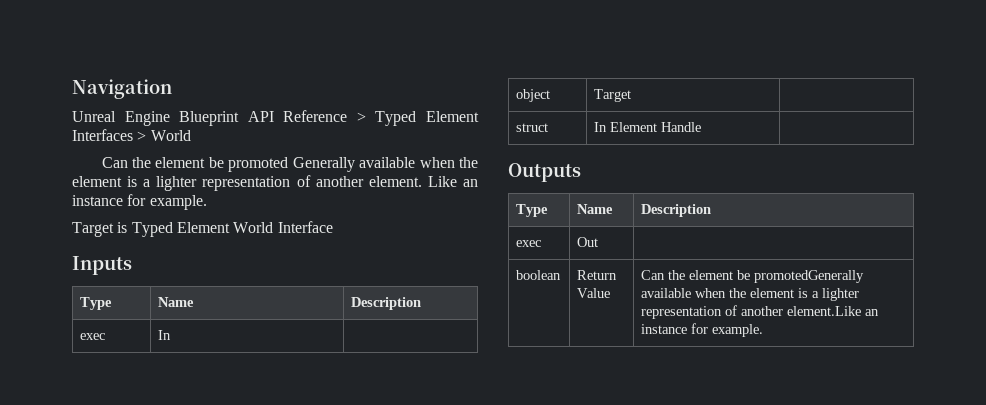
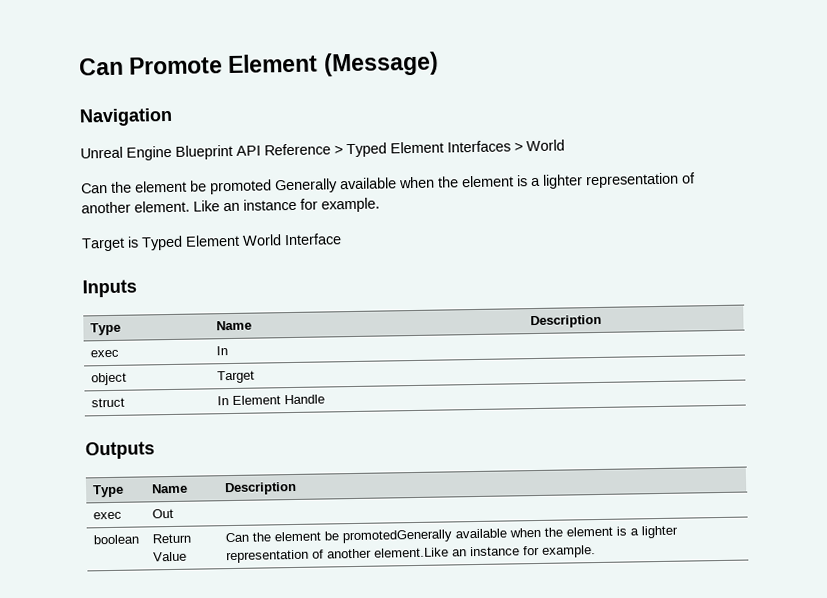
(72, 89) none -> [79,51,439,77] Can Promote Element (Message) //

